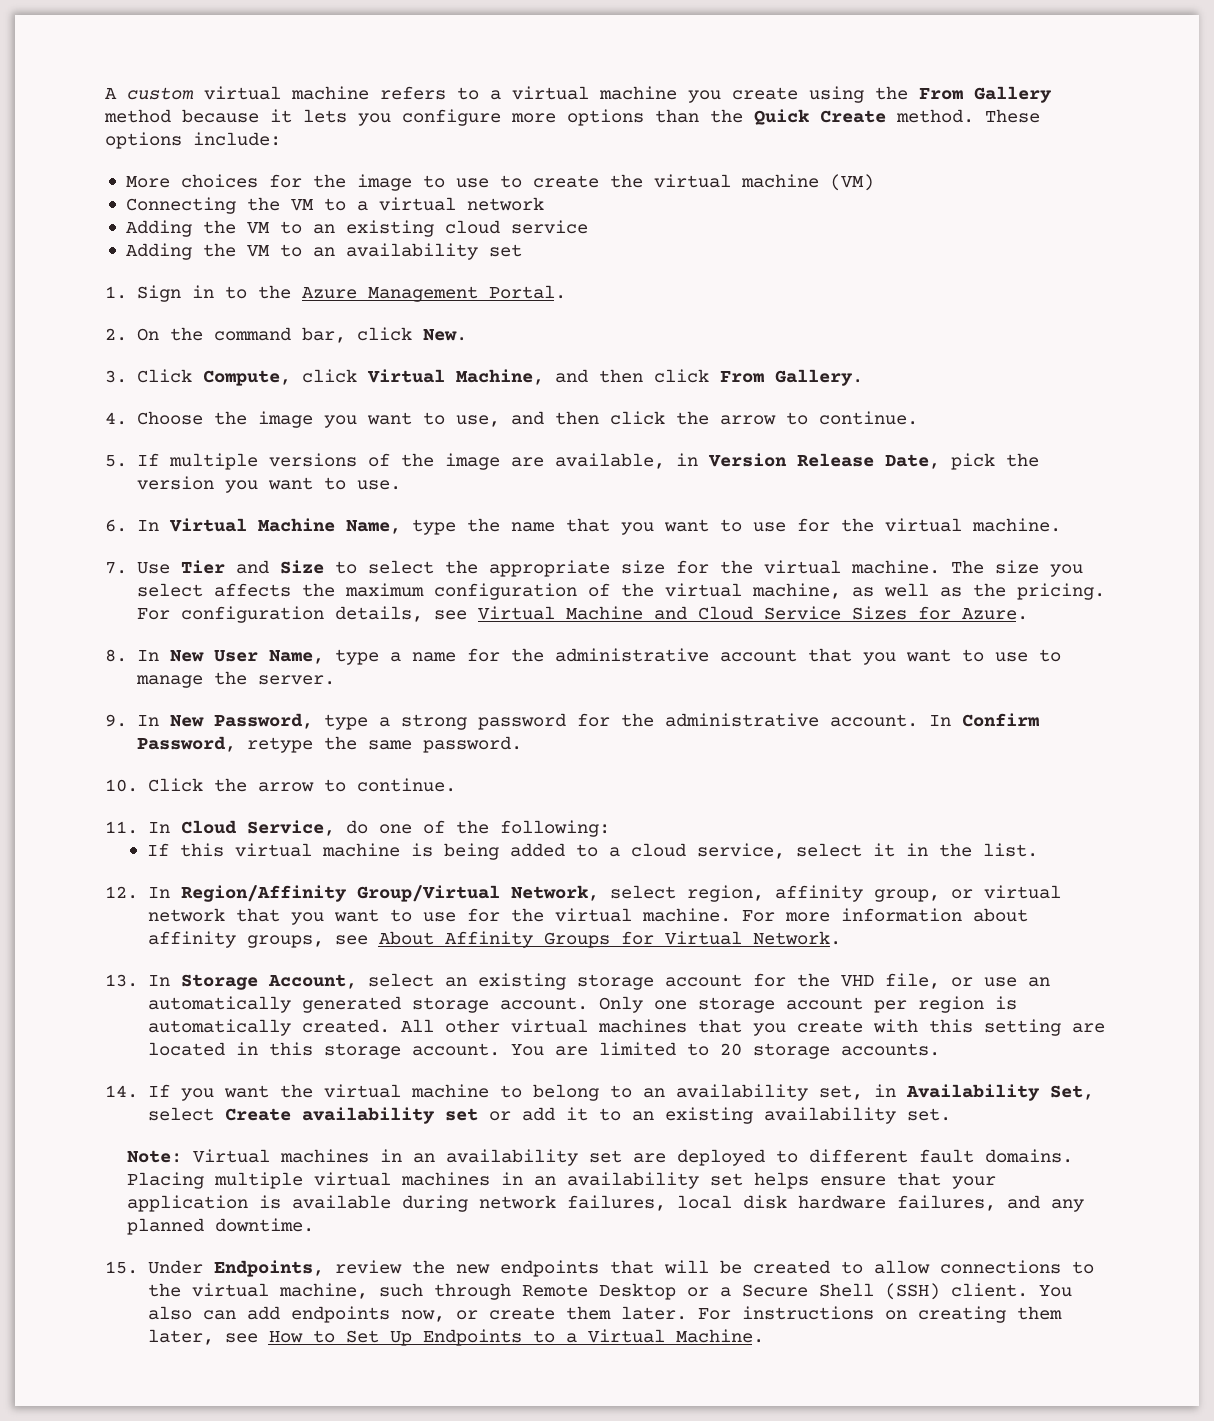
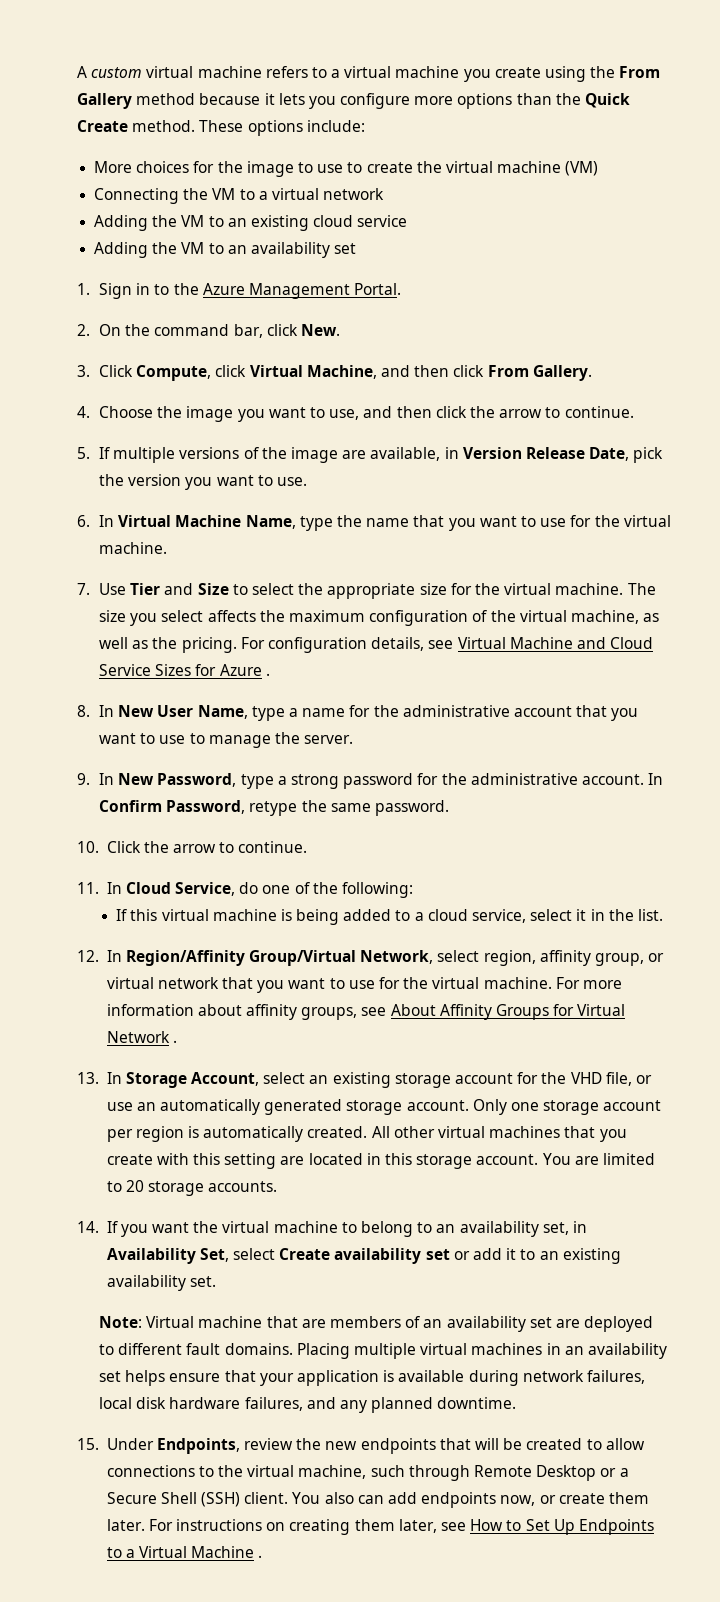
[961,608,1028,620] Azure. -> [219,664,270,676] Azure .
[752,931,841,945] Network. -> [106,1031,177,1043] Network .
[279,1149,402,1163] machines in -> [198,1316,421,1328] machine that are members of
[675,1329,764,1343] Machine. -> [191,1546,263,1558] Machine .

